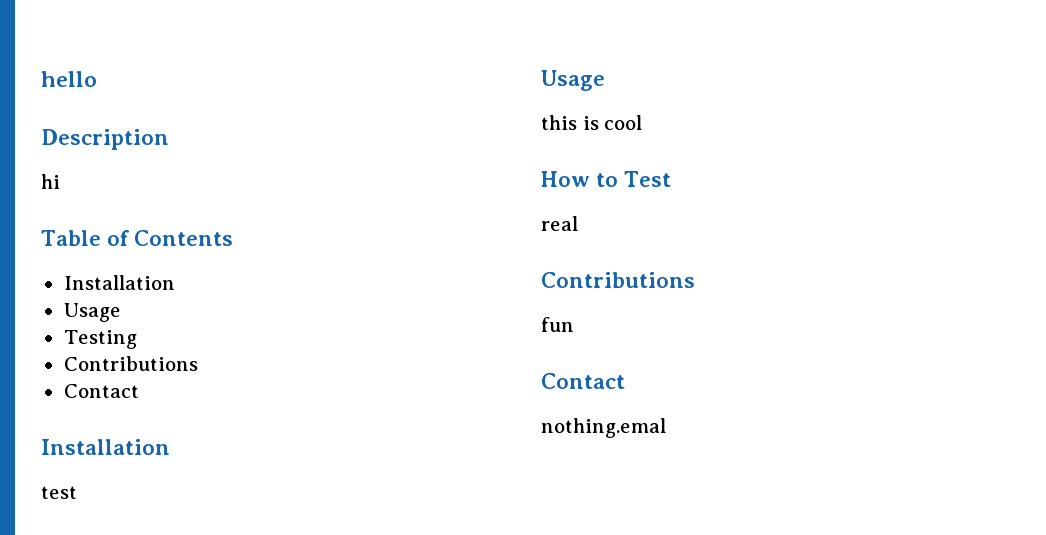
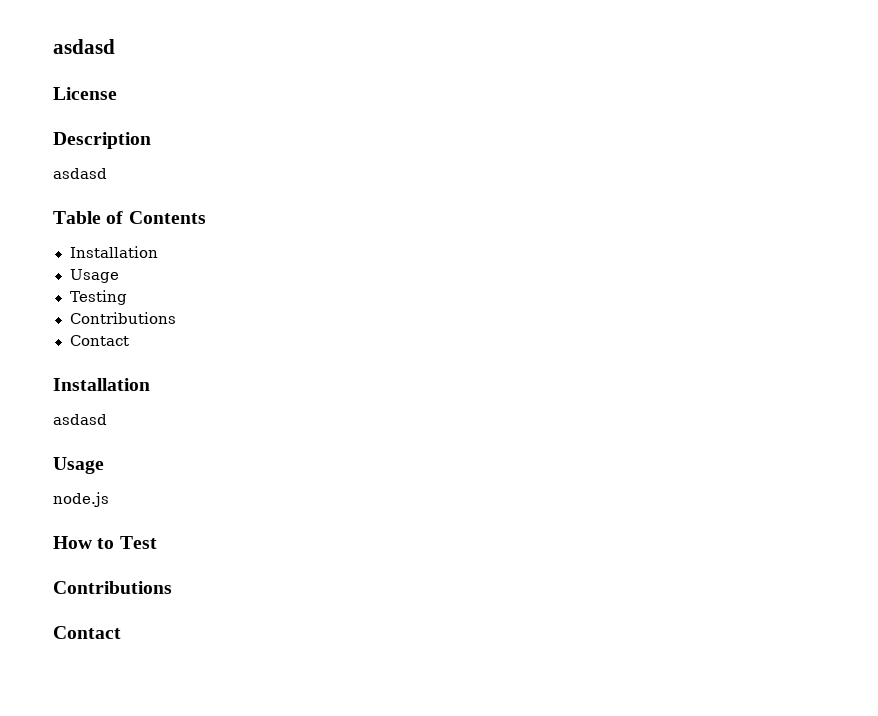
[41,71,97,87] hello -> [53,39,115,54] [53,87,117,100] asdasd // License
[41,174,60,189] hi -> [53,168,107,179] asdasd
[41,486,77,499] [541,70,605,91] [541,115,643,130] test // Usage // this is cool -> [53,414,107,425] [53,457,104,474] [53,492,109,507] asdasd // Usage // node.js
[541,216,578,231] [541,272,695,288] [541,317,574,332] [541,373,625,389] [541,418,666,438] // real // Contributions // fun // Contact // nothing.emal -> [53,581,172,594] [53,626,121,639] // Contributions // Contact

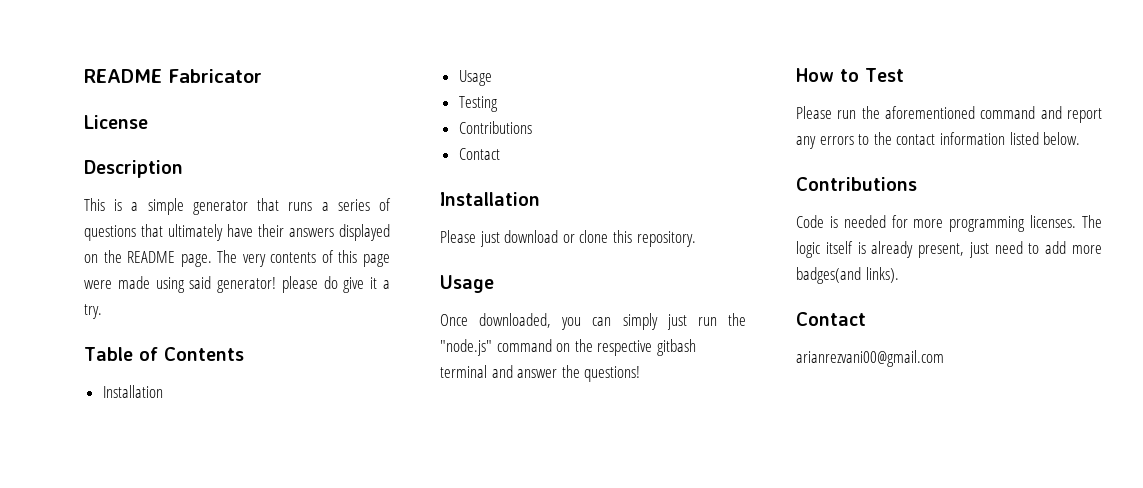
[53,39,115,54] asdasd -> [84,69,262,83] README Fabricator
[53,168,107,179] asdasd -> [84,198,392,215] [84,224,390,241] [84,250,390,267] [84,276,390,293] [84,304,102,319] This is a simple generator that runs a series of questions that ultimately have their answers displayed on the README page. The very contents of this page were made using said generator! please do give it a try.
[53,414,107,425] [53,457,104,474] [53,492,109,507] [53,536,157,549] [53,581,172,594] [53,626,121,639] asdasd // Usage // node.js // How to Test // Contributions // Contact -> [440,230,696,247] [440,275,494,293] [440,313,746,330] [440,339,696,356] [440,365,641,382] [796,68,904,82] [796,106,1102,123] [796,132,1081,149] [796,177,917,191] [796,215,1102,232] [796,241,1102,258] [796,267,899,284] [796,312,866,326] [796,350,944,367] Please just download or clone this repository. // Usage // Once downloaded, you can simply just run the "node.js" command on the respective gitbash terminal and answer the questions! // How to Test // Please run the aforementioned command and report any errors to the contact information listed below. // Contributions // Code is needed for more programming licenses. The logic itself is already present, just need to add more badges(and links). // Contact // arianrezvani00@gmail.com

